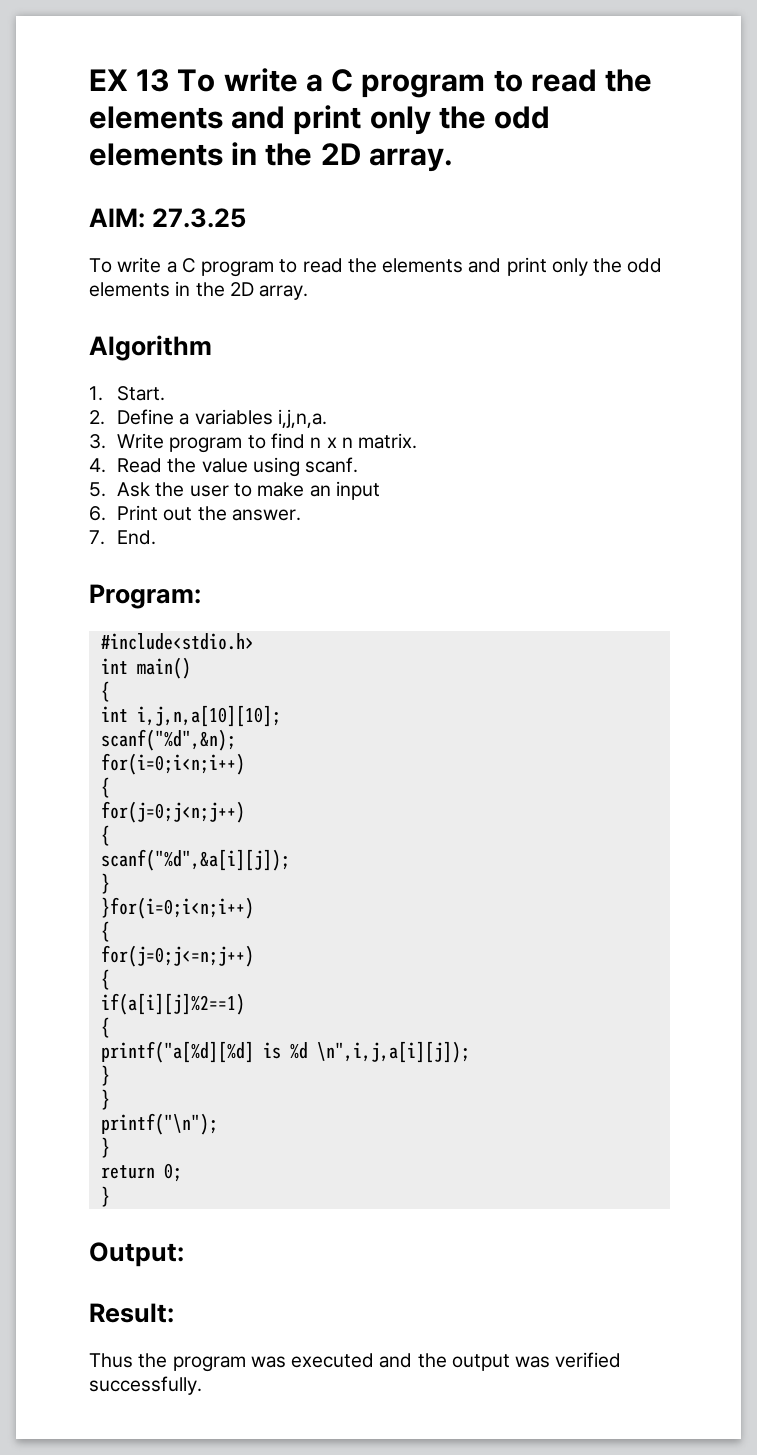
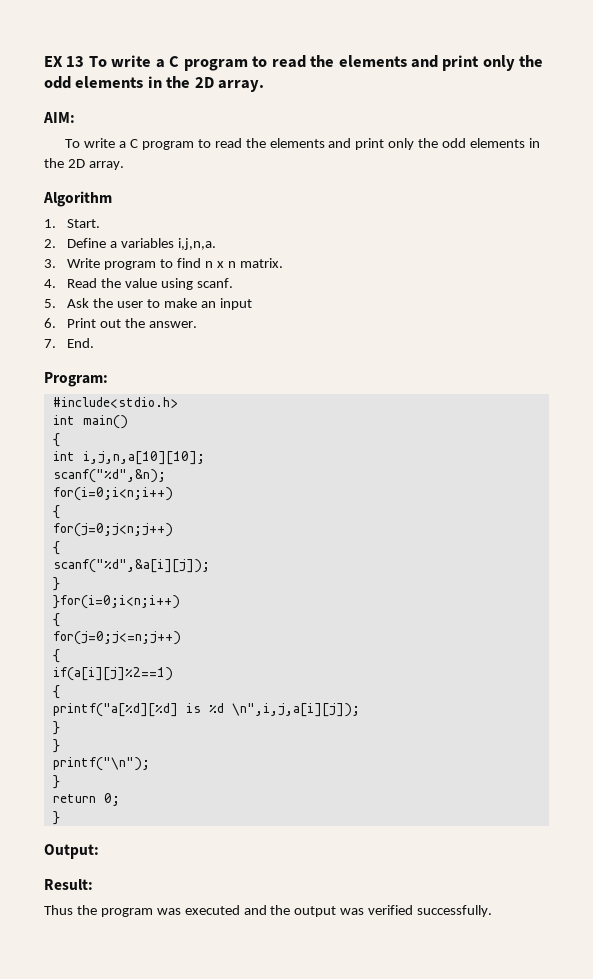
[152,208,247,228] 27.3.25 -> (75, 117) none

